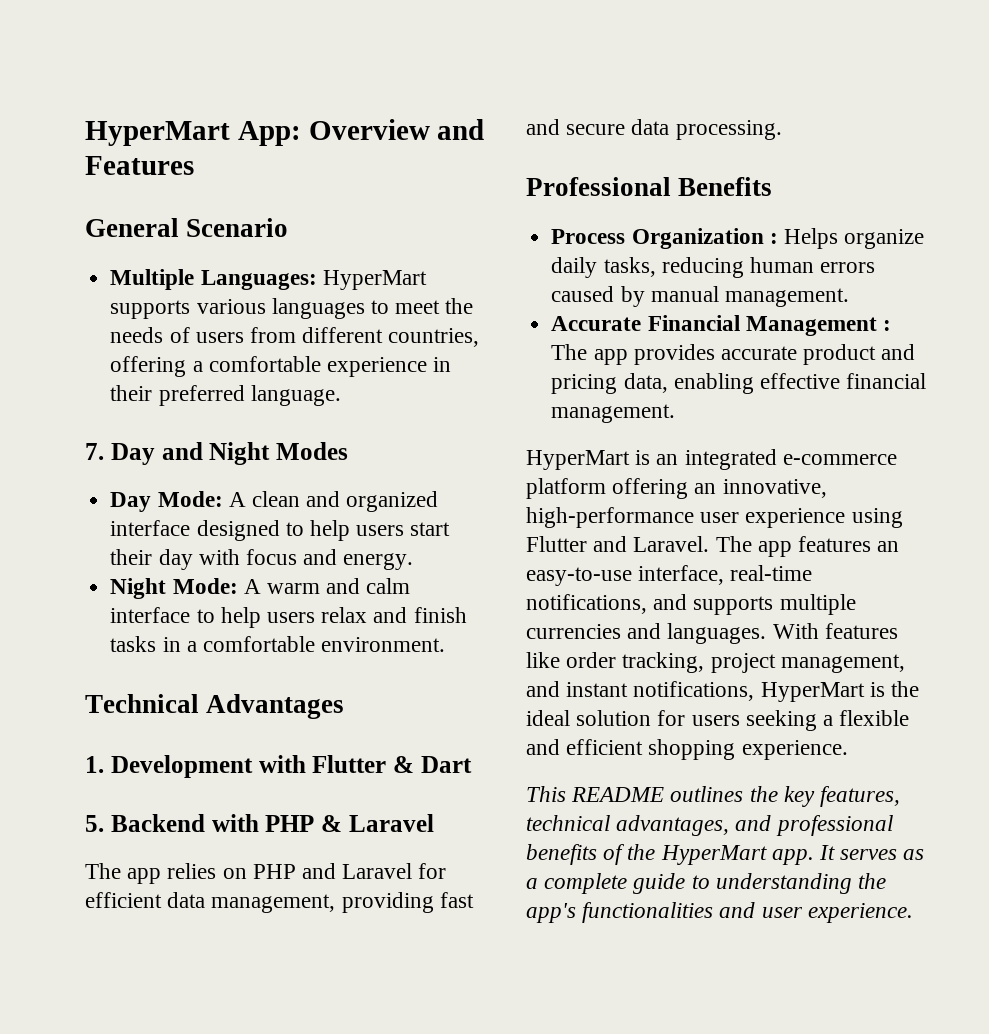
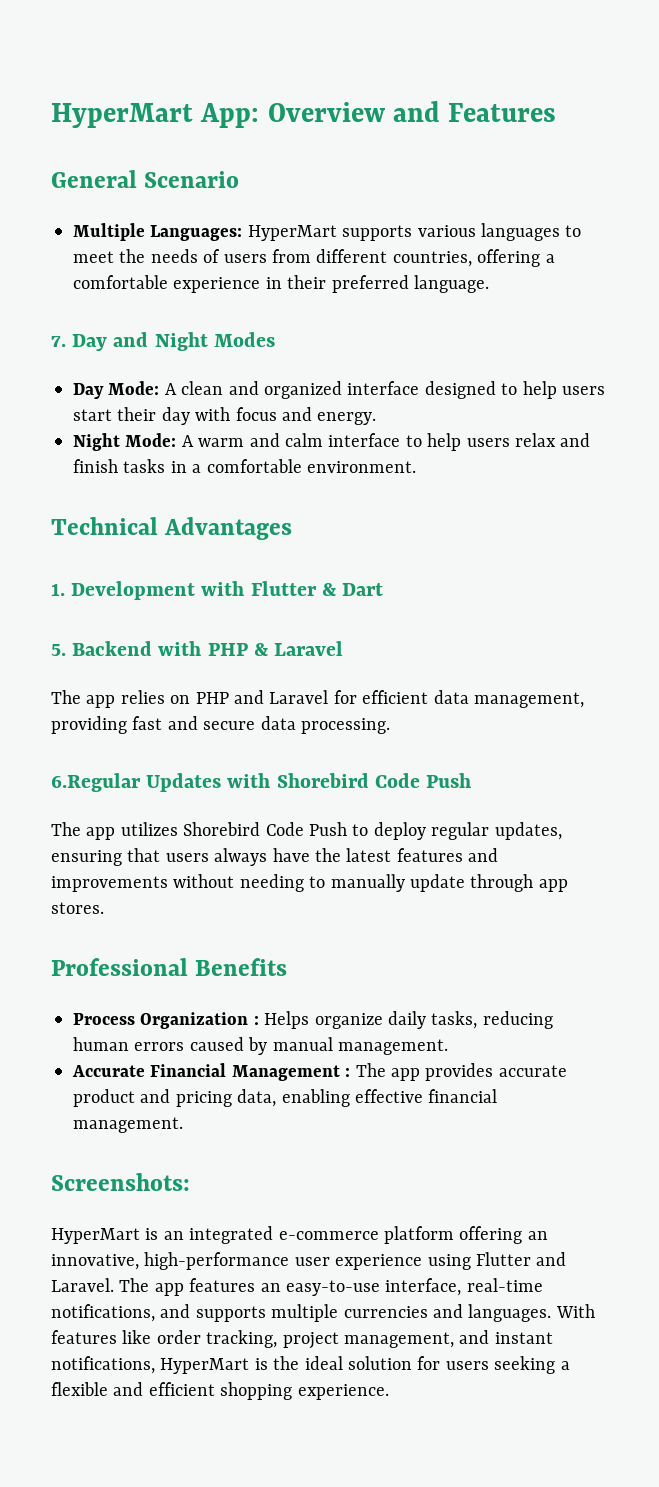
(782, 130) none -> [51,773,472,792] [51,822,562,840] [51,848,499,866] [51,874,568,892] [51,902,104,914] // 6.Regular Updates with Shorebird Code Push // The app utilizes Shorebird Code Push to deploy regular updates, ensuring that users always have the latest features and improvements without needing to manually update through app stores.
(676, 413) none -> [51,1173,190,1191] // Screenshots:
[526,786,901,807] [526,815,893,836] [526,844,925,865] [526,873,887,894] [526,902,913,923] // This README outlines the key features, technical advantages, and professional benefits of the HyperMart app. It serves as a complete guide to understanding the app's functionalities and user experience. -> (389, 1392) none

